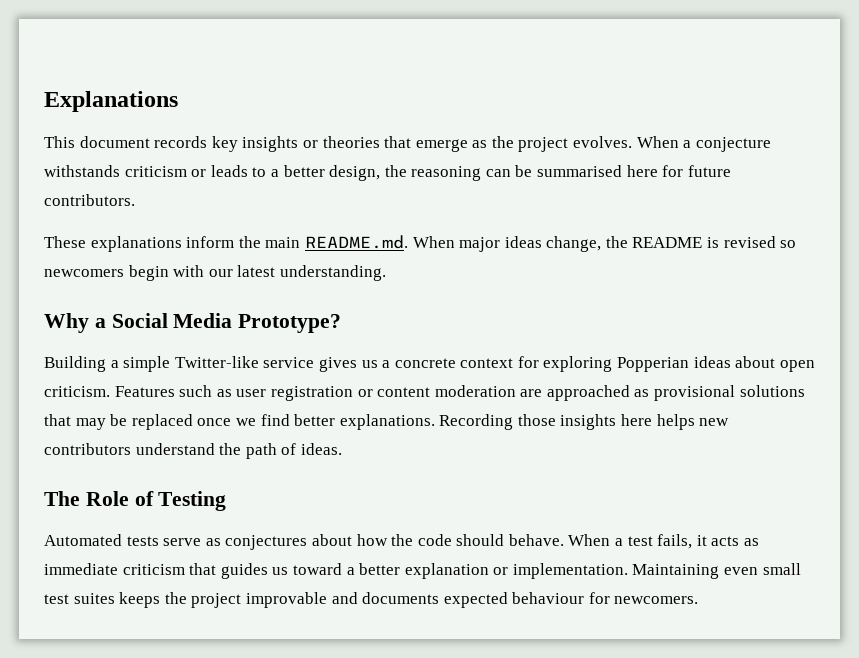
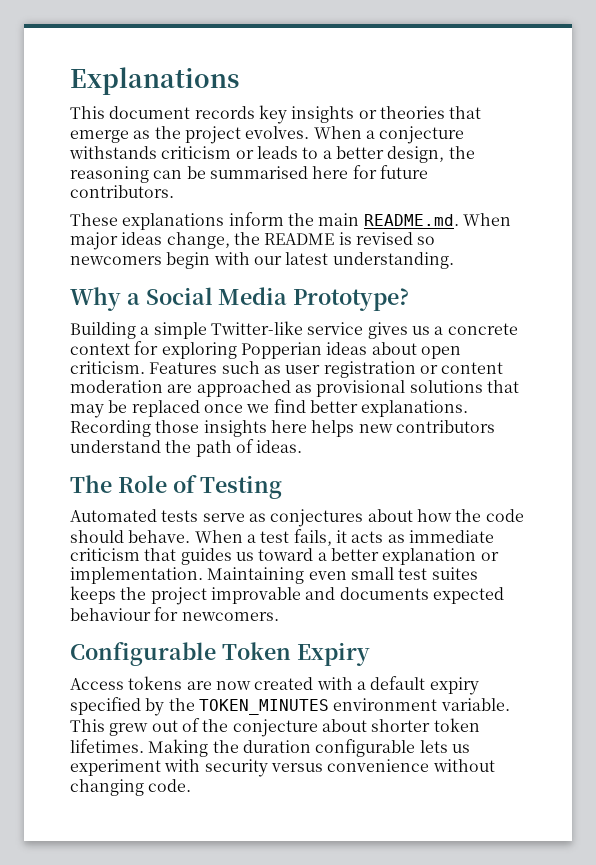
(699, 600) none -> [70,642,370,666] [70,676,479,695] [70,697,510,716] [70,718,480,737] [70,739,470,757] [70,759,495,777] [70,779,192,796] // Configurable Token Expiry // Access tokens are now created with a default expiry specified by the TOKEN_MINUTES environment variable. This grew out of the conjecture about shorter token lifetimes. Making the duration configurable lets us experiment with security versus convenience without changing code.

